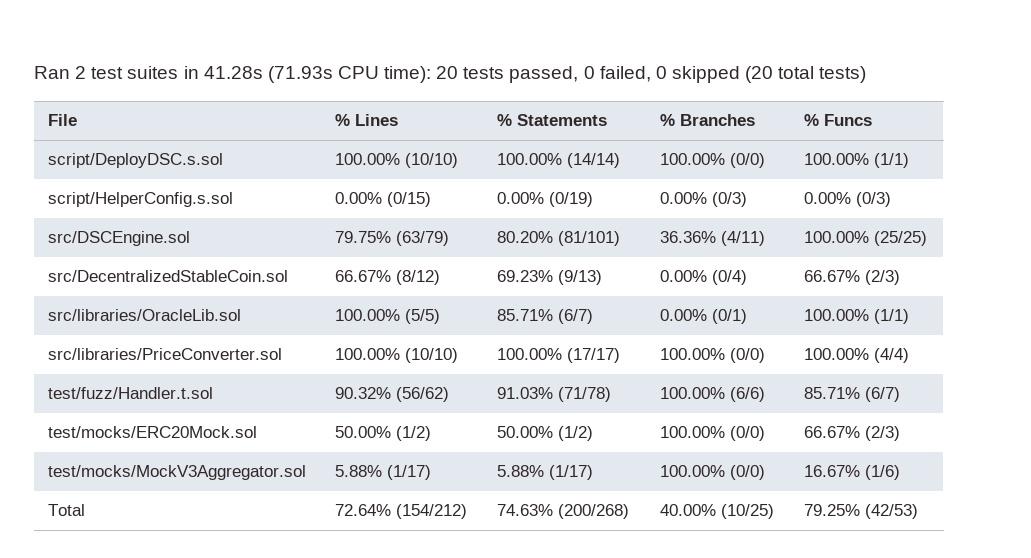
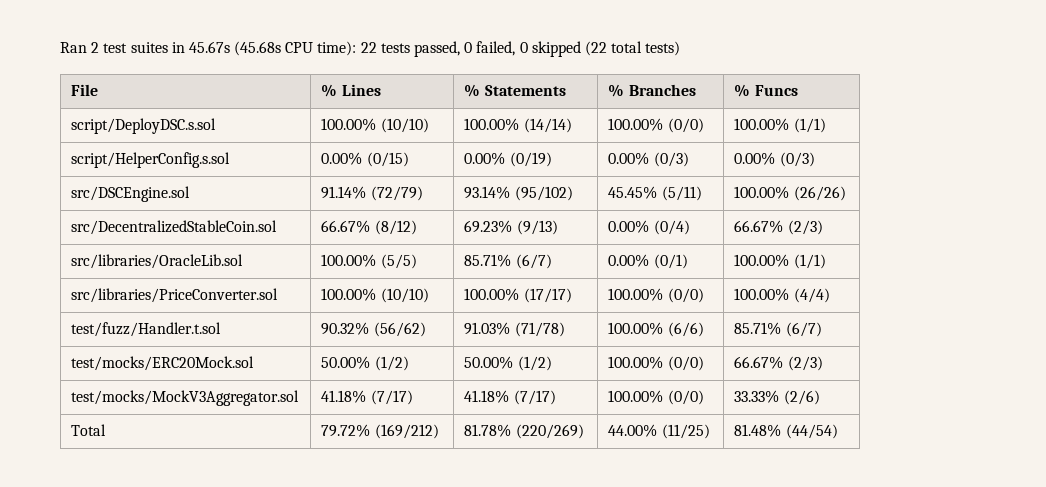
[203,66,333,83] 41.28s (71.93s -> [188,41,282,56] 45.67s (45.68s
[436,66,459,79] 20 -> [360,42,377,53] 22
[745,66,774,83] (20 -> [584,41,607,56] (22
[335,231,450,246] [497,231,621,246] [660,231,766,246] [804,231,928,246] 79.75% (63/79) | 80.20% (81/101) | 36.36% (4/11) | 100.00% (25/25) -> [321,186,423,201] [464,186,573,201] [608,186,702,201] [734,186,846,201] 91.14% (72/79) | 93.14% (95/102) | 45.45% (5/11) | 100.00% (26/26)
[335,465,432,480] [497,465,594,480] [660,465,766,480] [804,465,901,480] 5.88% (1/17) | 5.88% (1/17) | 100.00% (0/0) | 16.67% (1/6) -> [321,390,413,405] [464,390,556,405] [608,390,704,405] [734,390,820,405] 41.18% (7/17) | 41.18% (7/17) | 100.00% (0/0) | 33.33% (2/6)
[335,504,468,519] [497,504,630,519] [660,504,775,519] [804,504,919,519] 72.64% (154/212) | 74.63% (200/268) | 40.00% (10/25) | 79.25% (42/53) -> [321,424,439,439] [464,424,584,439] [608,424,710,439] [734,424,838,439] 79.72% (169/212) | 81.78% (220/269) | 44.00% (11/25) | 81.48% (44/54)

